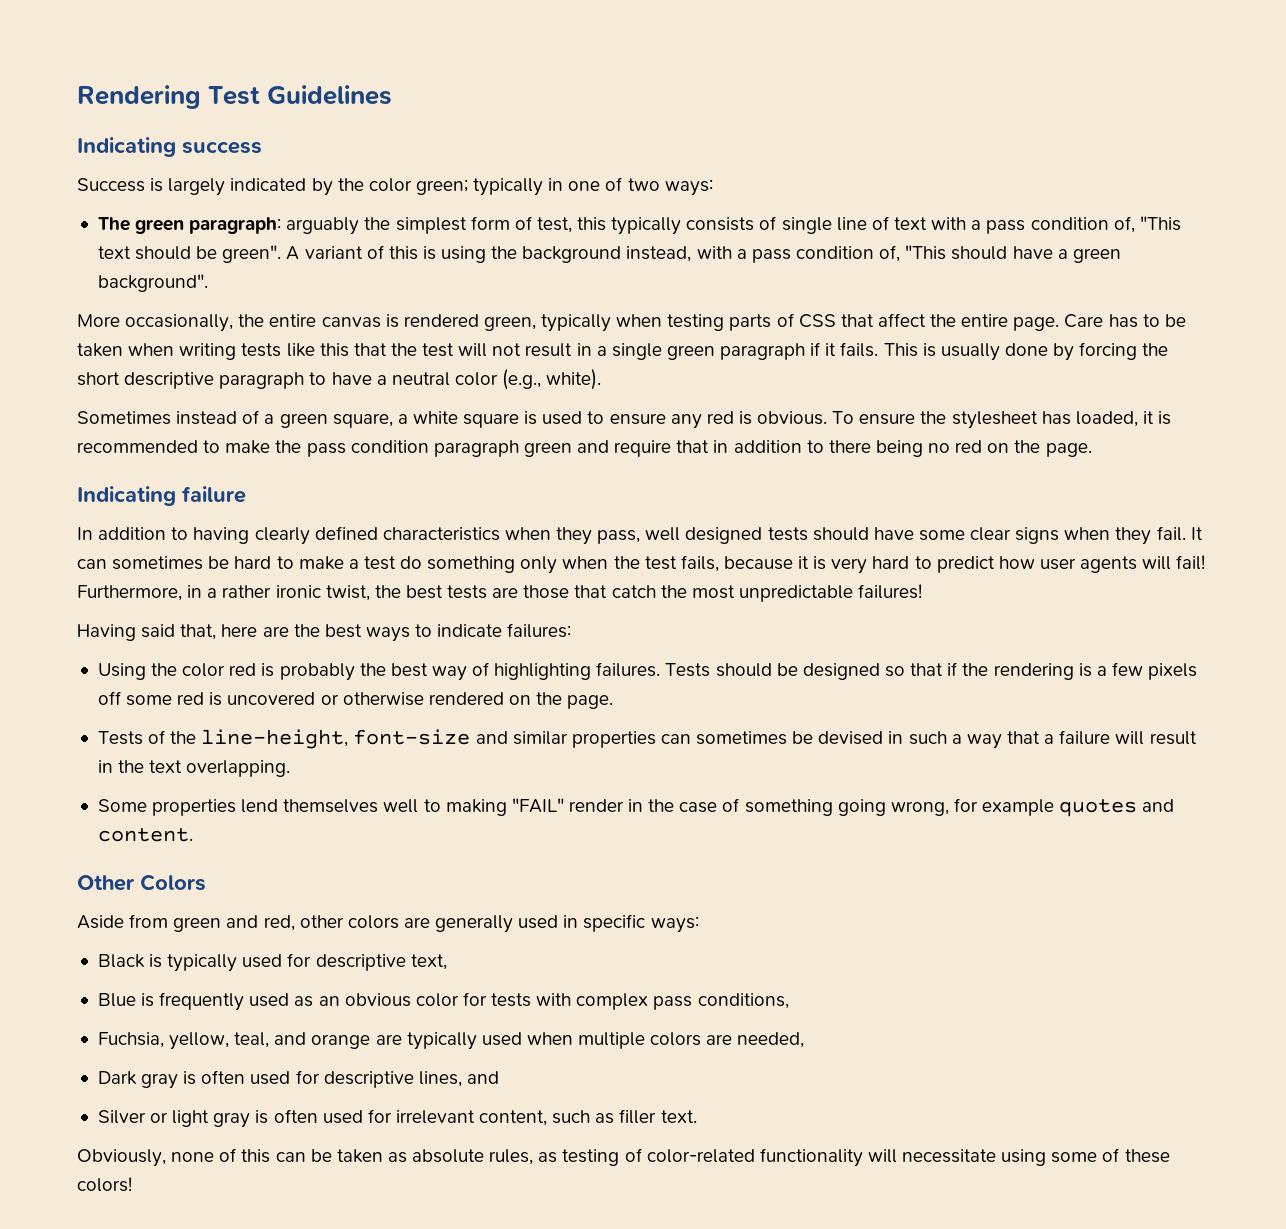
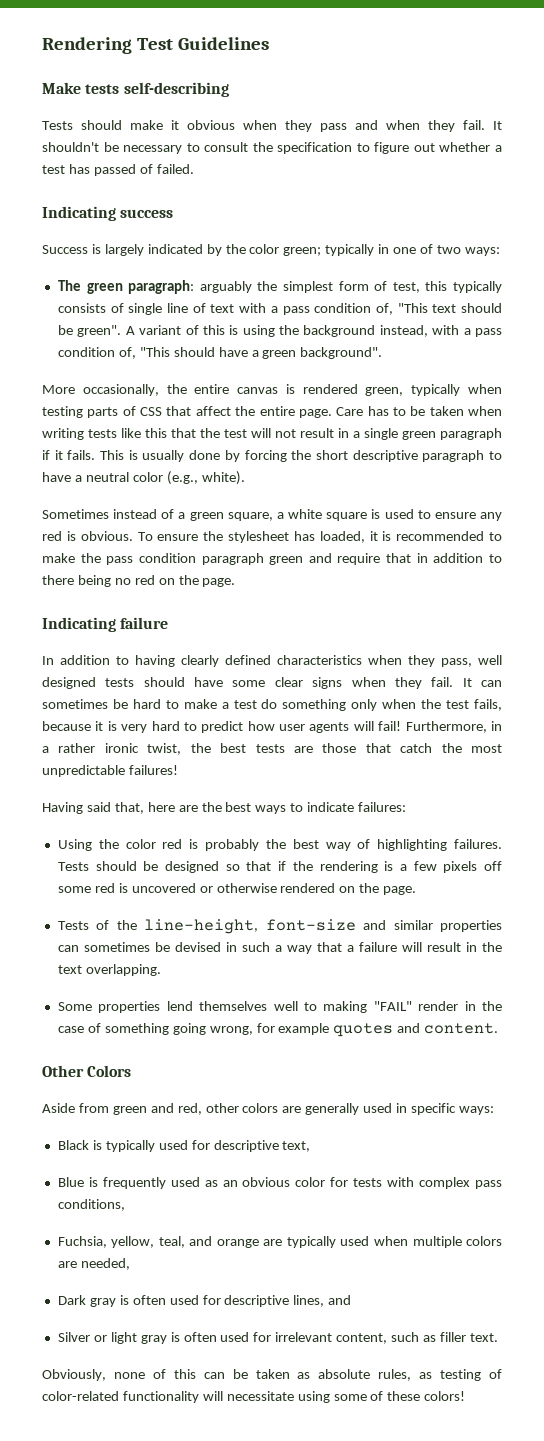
(393, 95) none -> [42,82,229,97] [42,120,502,132] [42,142,503,154] [42,164,194,176] // Make tests self-describing // Tests should make it obvious when they pass and when they fail. It shouldn't be necessary to consult the specification to figure out whether a test has passed of failed.

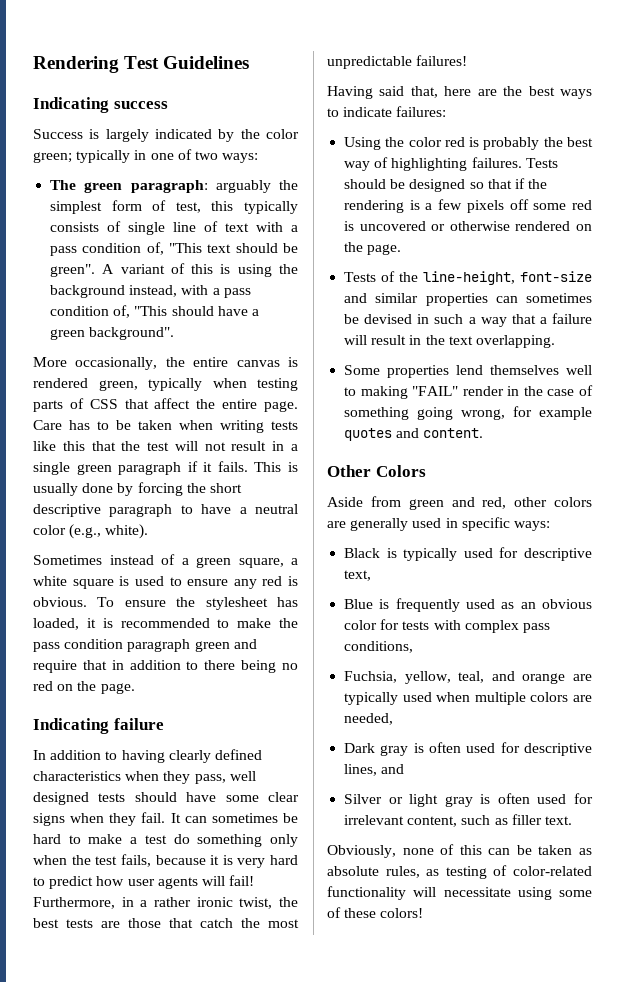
[42,82,229,97] [42,120,502,132] [42,142,503,154] [42,164,194,176] // Make tests self-describing // Tests should make it obvious when they pass and when they fail. It shouldn't be necessary to consult the specification to figure out whether a test has passed of failed. -> (250, 62) none

